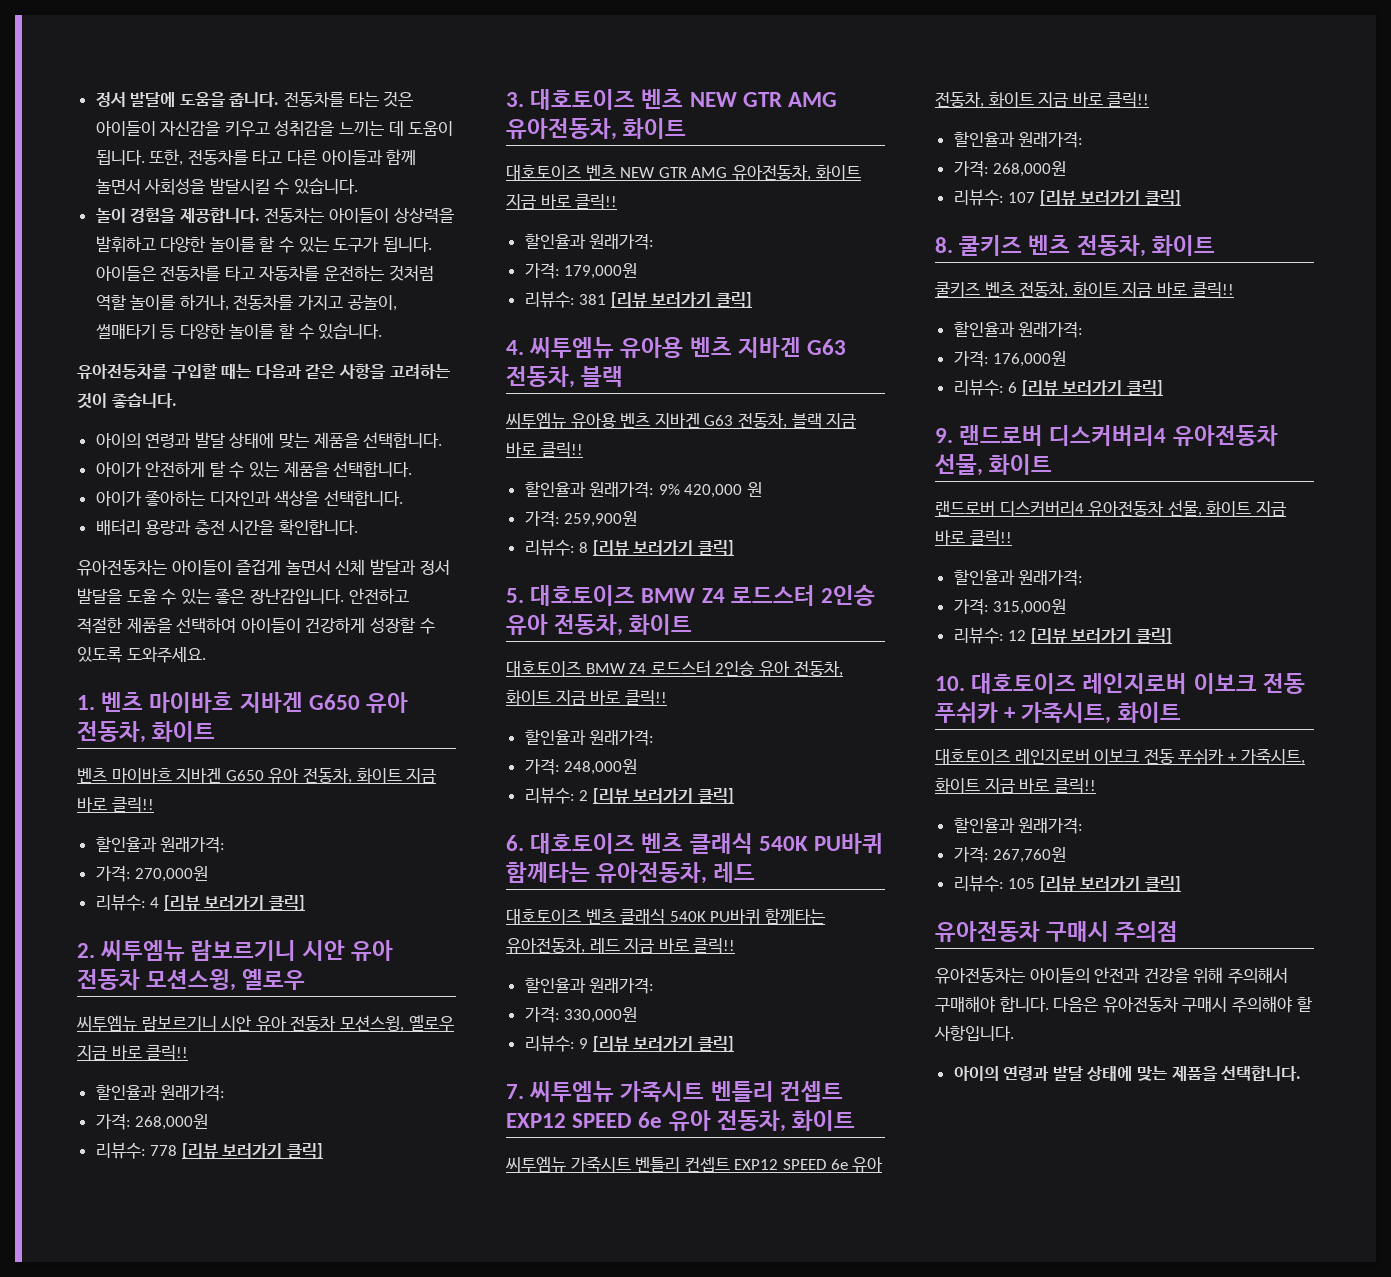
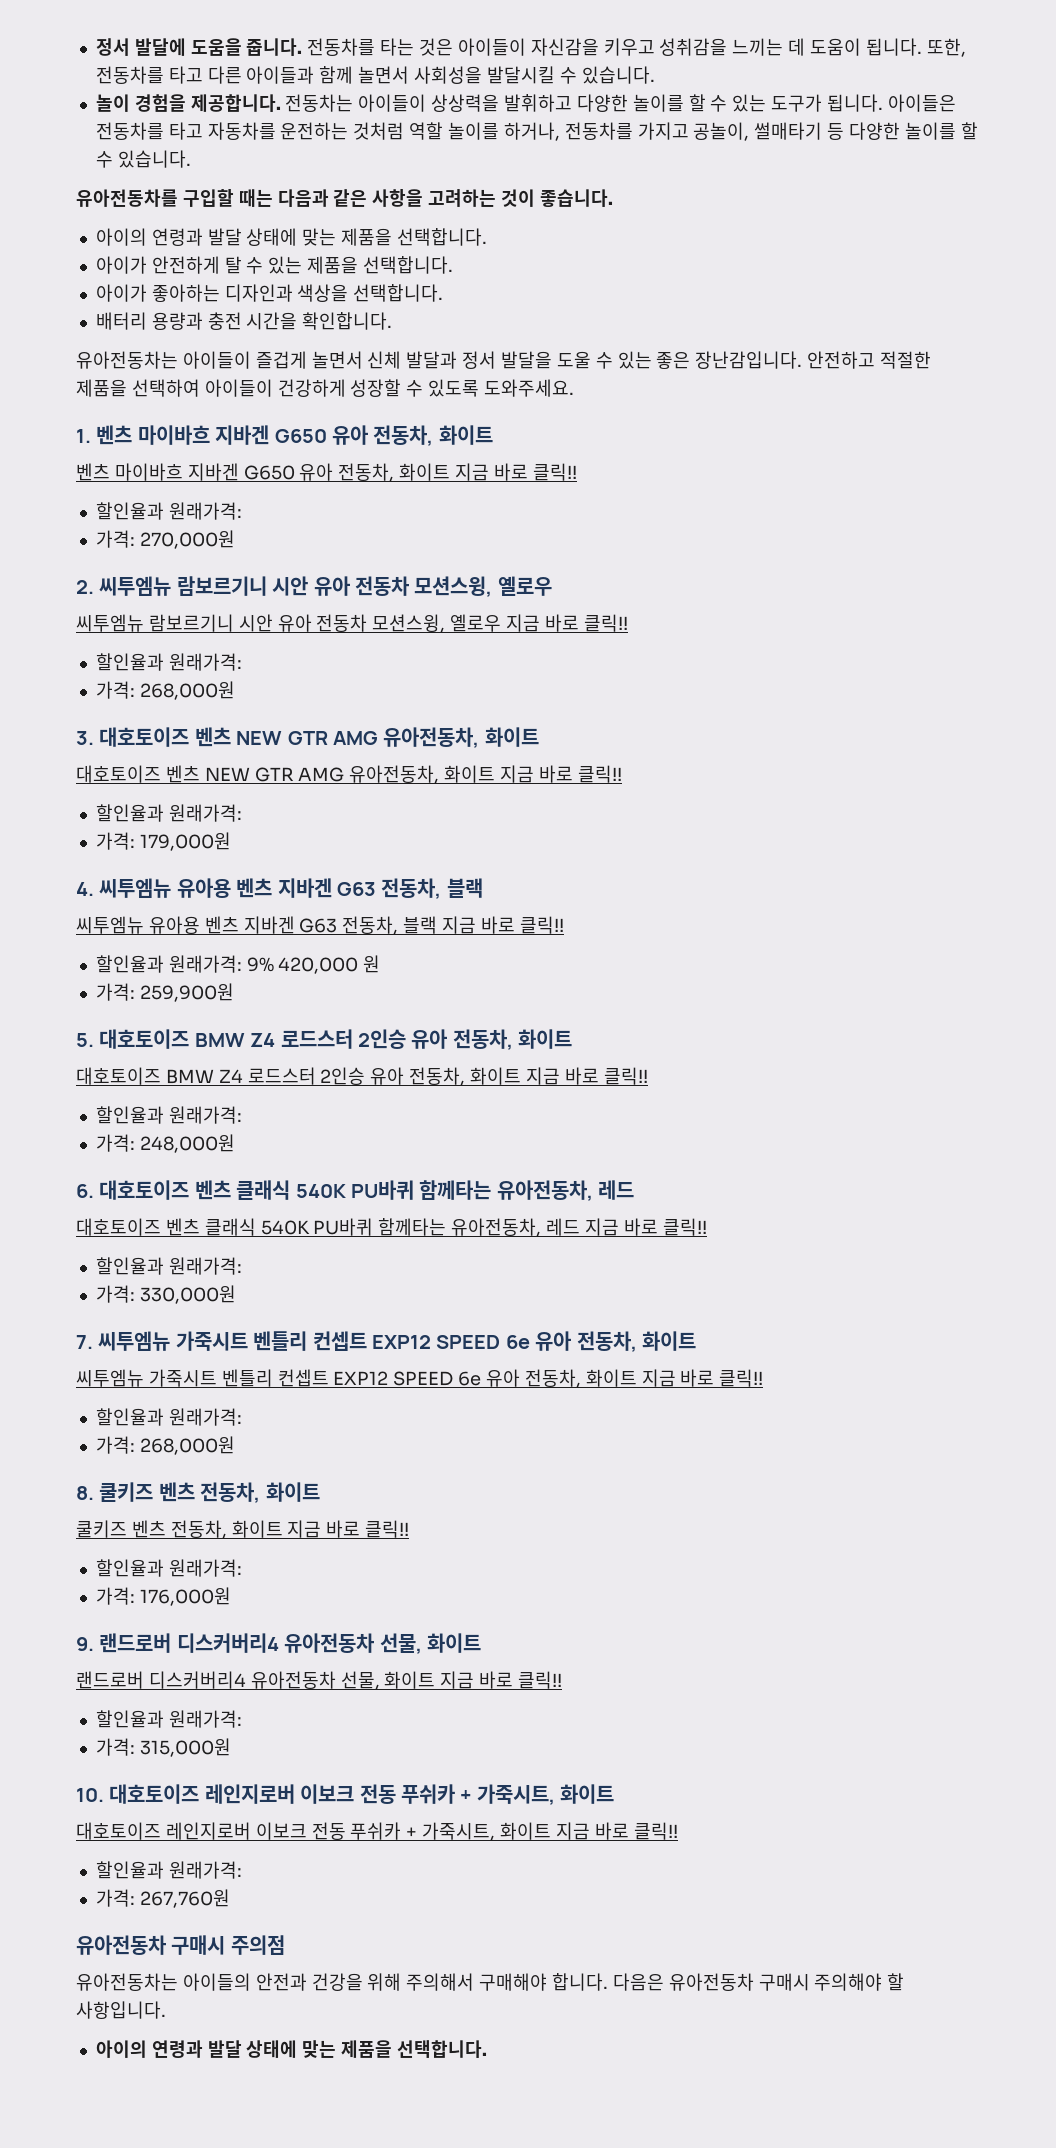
[95,894,306,911] // 리뷰수: 4 [리뷰 보러가기 클릭] -> (235, 539) none
[95,1142,324,1159] // 리뷰수: 778 [리뷰 보러가기 클릭] -> (235, 690) none
[524,291,753,308] // 리뷰수: 381 [리뷰 보러가기 클릭] -> (231, 841) none
[524,539,735,556] // 리뷰수: 8 [리뷰 보러가기 클릭] -> (234, 992) none
[524,787,735,804] // 리뷰수: 2 [리뷰 보러가기 클릭] -> (235, 1143) none
[524,1035,735,1052] // 리뷰수: 9 [리뷰 보러가기 클릭] -> (236, 1294) none
[953,189,1182,206] // 리뷰수: 107 [리뷰 보러가기 클릭] -> (235, 1445) none
[953,379,1164,396] // 리뷰수: 6 [리뷰 보러가기 클릭] -> (231, 1596) none
[953,627,1173,644] // 리뷰수: 12 [리뷰 보러가기 클릭] -> (231, 1747) none
[953,875,1182,892] // 리뷰수: 105 [리뷰 보러가기 클릭] -> (230, 1898) none

